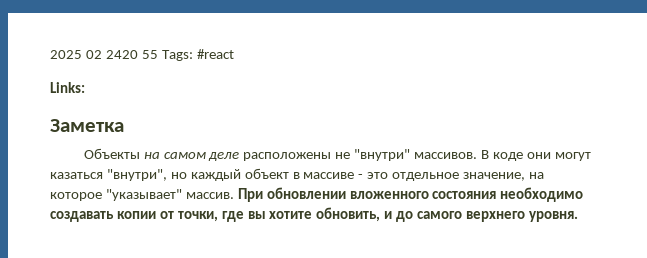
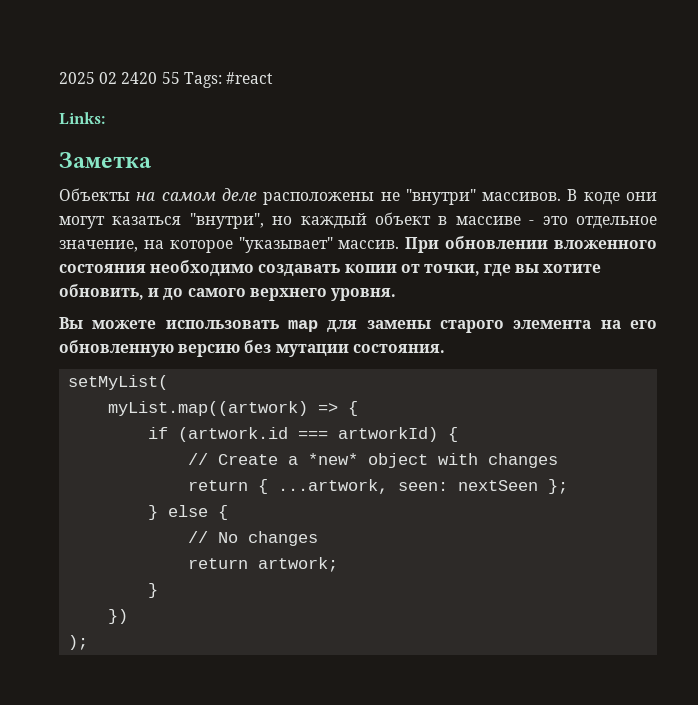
(578, 216) none -> [59,317,657,333] [59,340,445,357] [68,375,169,390] [108,401,359,416] [148,427,459,442] [188,453,559,468] [188,479,569,494] [148,505,229,520] [188,531,319,546] [188,557,339,572] [148,583,159,598] [108,609,129,624] [68,635,89,650] // Вы можете использовать map для замены старого элемента на его обновленную версию без мутации состояния. // setMyList( // myList.map((artwork) => { // if (artwork.id === artworkId) { // // Create a *new* object with changes // return { ...artwork, seen: nextSeen }; // } else { // // No changes // return artwork; // } // }) // );

